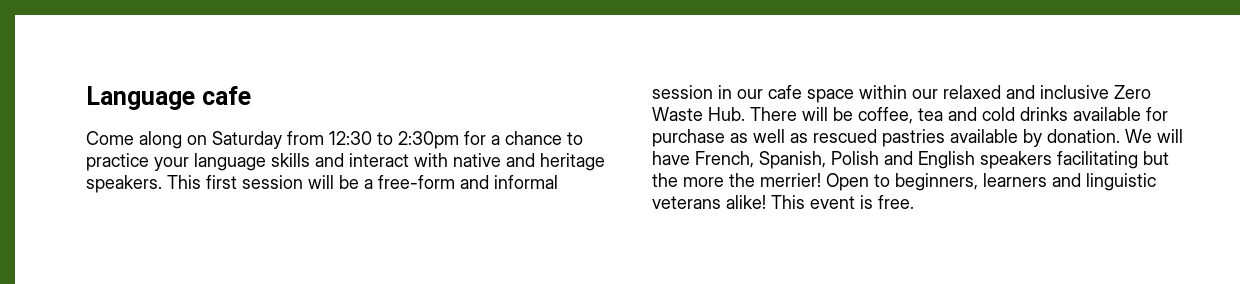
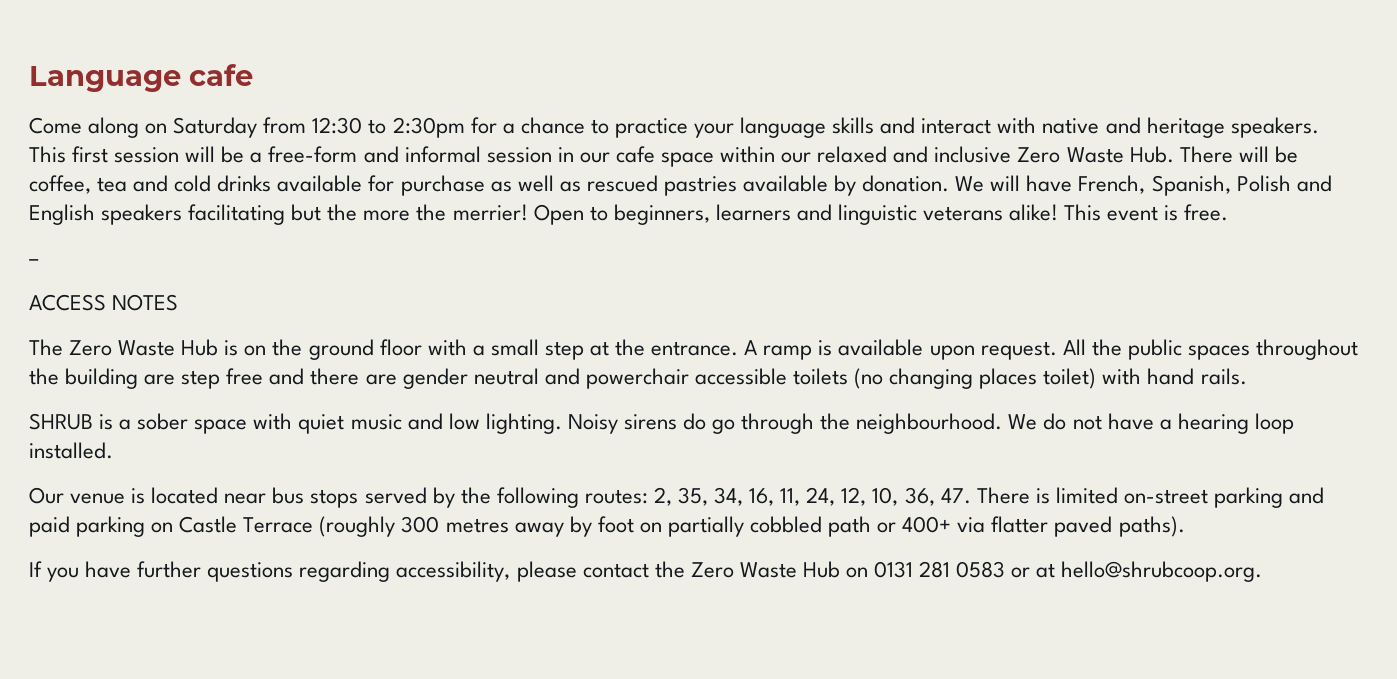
(914, 202) none -> [29,259,39,265] [29,294,179,311] [29,339,1358,360] [29,368,1247,389] [29,413,1294,434] [29,442,113,459] [29,487,1325,508] [29,516,1185,537] [29,561,1263,582] // – // ACCESS NOTES // The Zero Waste Hub is on the ground floor with a small step at the entrance. A ramp is available upon request. All the public spaces throughout the building are step free and there are gender neutral and powerchair accessible toilets (no changing places toilet) with hand rails. // SHRUB is a sober space with quiet music and low lighting. Noisy sirens do go through the neighbourhood. We do not have a hearing loop installed. // Our venue is located near bus stops served by the following routes: 2, 35, 34, 16, 11, 24, 12, 10, 36, 47. There is limited on-street parking and paid parking on Castle Terrace (roughly 300 metres away by foot on partially cobbled path or 400+ via flatter paved paths). // If you have further questions regarding accessibility, please contact the Zero Waste Hub on 0131 281 0583 or at hello@shrubcoop.org.

